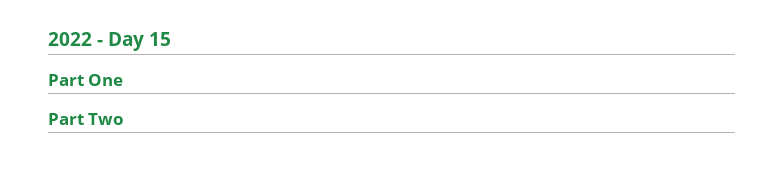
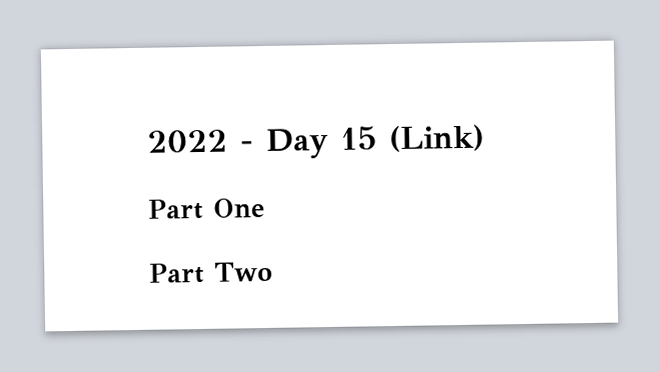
(171, 39) none -> [389,124,485,153] (Link)

